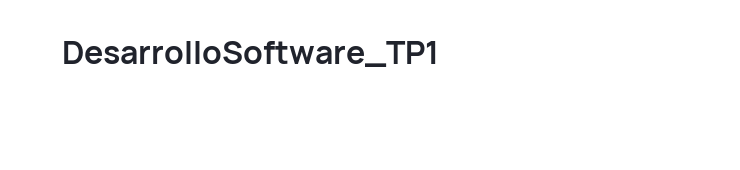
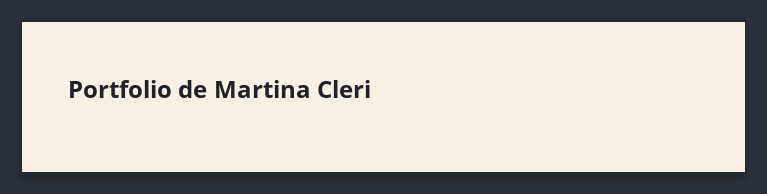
[62,41,439,67] DesarrolloSoftware_TP1 -> [68,80,372,98] Portfolio de Martina Cleri

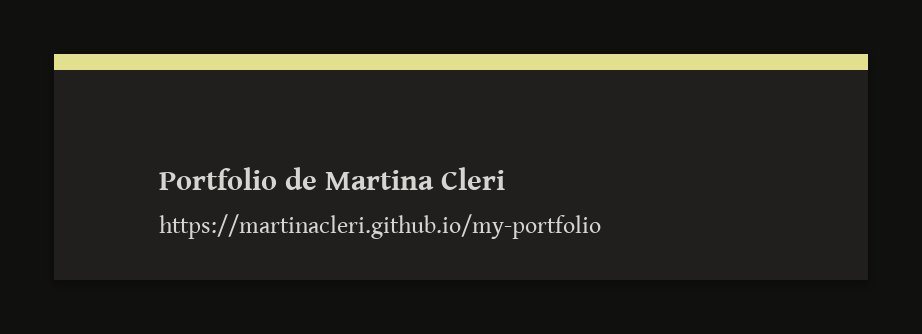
(372, 89) none -> [159,214,601,239] // https://martinacleri.github.io/my-portfolio

